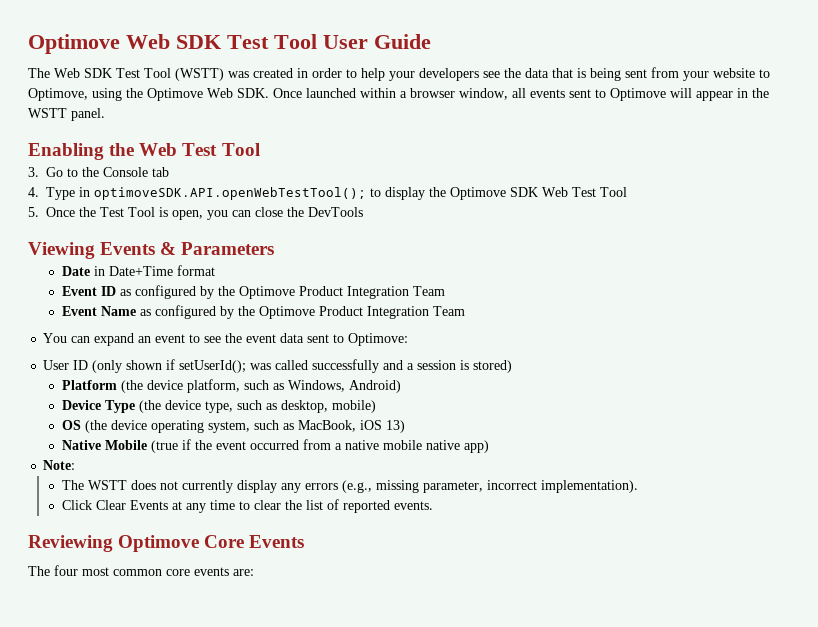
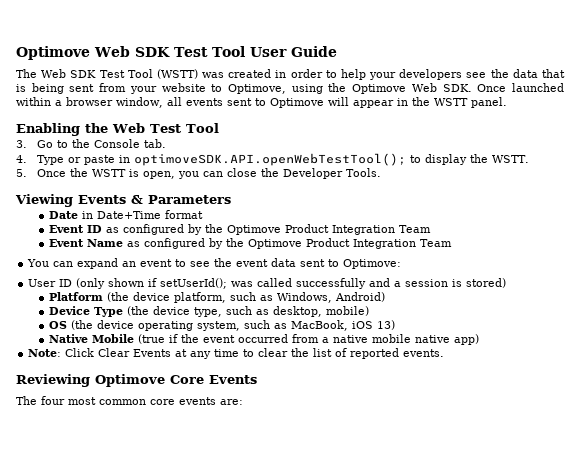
[152,167,170,177] tab -> [144,139,167,148] tab.
(76, 193) none -> [68,155,116,165] or paste
[450,187,628,200] Optimove SDK Web Test Tool -> [492,155,530,163] WSTT.
[100,207,156,217] Test Tool -> [92,169,127,177] WSTT
[308,207,364,217] DevTools -> [283,168,382,179] Developer Tools.
[61,480,638,493] // The WSTT does not currently display any errors (e.g., missing parameter, incorrect implementation). // -> (62, 353) none

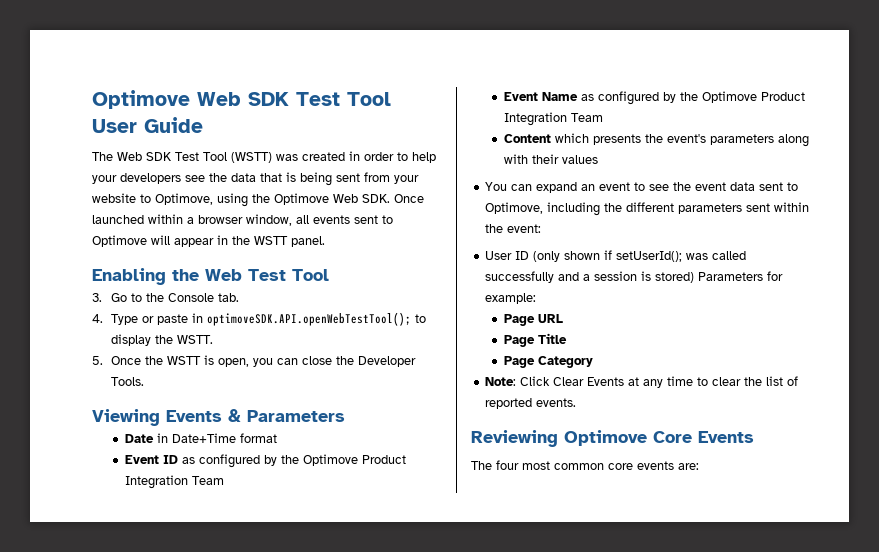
(453, 243) none -> [504,133,810,147] [504,154,599,164] // Content which presents the event's parameters along with their values
[343,259,402,269] Optimove: -> [485,202,810,216] [485,224,542,233] Optimove, including the different parameters sent within the event:
[49,292,386,303] [49,306,370,317] [49,320,396,331] [49,334,480,345] // Platform (the device platform, such as Windows, Android) // Device Type (the device type, such as desktop, mobile) // OS (the device operating system, such as MacBook, iOS 13) // Native Mobile (true if the event occurred from a native mobile native app) -> [698,271,784,281] [485,293,537,304] [504,314,564,326] [504,333,568,347] [504,356,594,368] Parameters for example: // Page URL // Page Title // Page Category

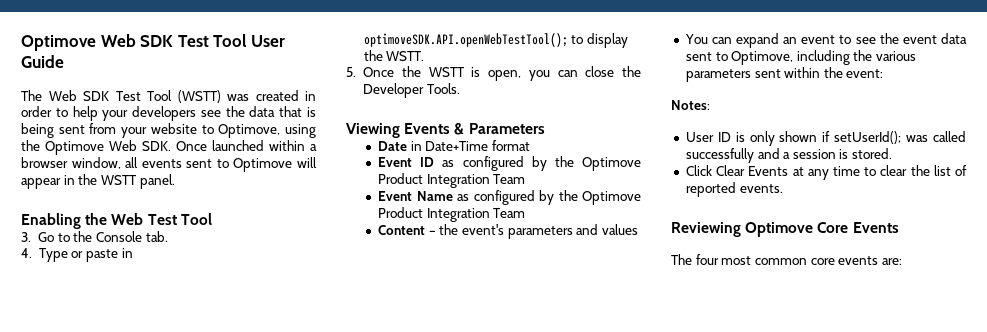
[555,133,642,145] which presents -> [428,230,436,235] –
[778,134,810,147] [504,154,560,164] along with their -> [576,224,599,235] and
[626,202,675,212] different -> [876,51,917,61] various
(542, 228) none -> [671,100,710,110] // Notes:
[533,251,561,262] (only -> [735,131,775,146] is only
[655,271,784,283] [485,293,537,304] [504,314,564,326] [504,333,568,347] [504,356,594,368] [485,377,517,386] stored) Parameters for example: // Page URL // Page Title // Page Category // Note: -> [852,148,893,159] stored. //

